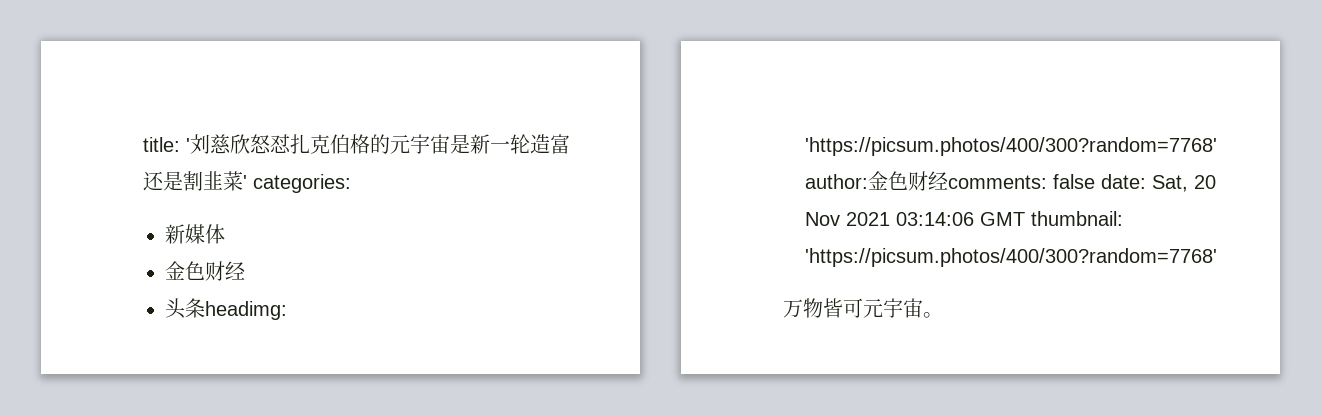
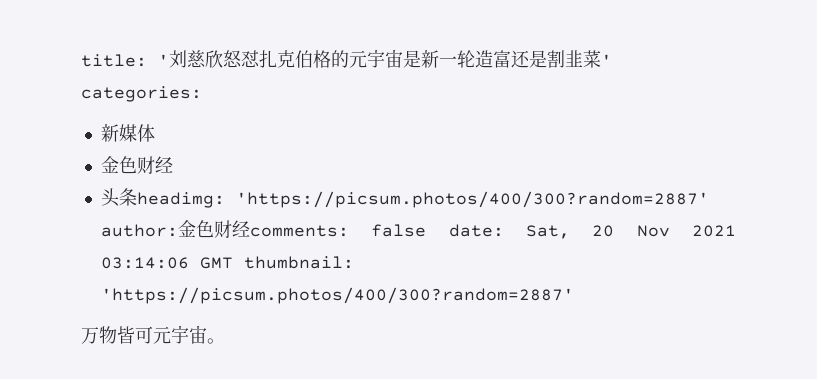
[805,137,1217,156] 'https://picsum.photos/400/300?random=7768' -> [235,191,709,208] 'https://picsum.photos/400/300?random=2887'
[805,248,1217,267] 'https://picsum.photos/400/300?random=7768' -> [100,287,574,304] 'https://picsum.photos/400/300?random=2887'

